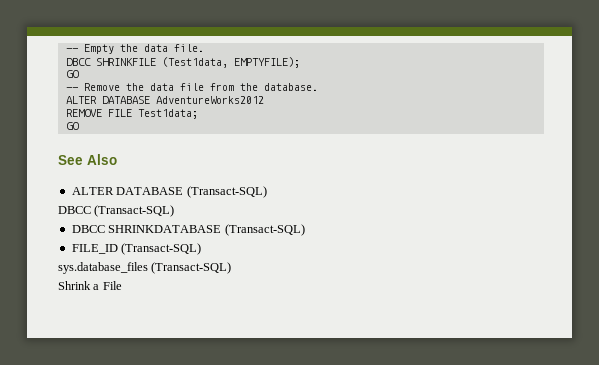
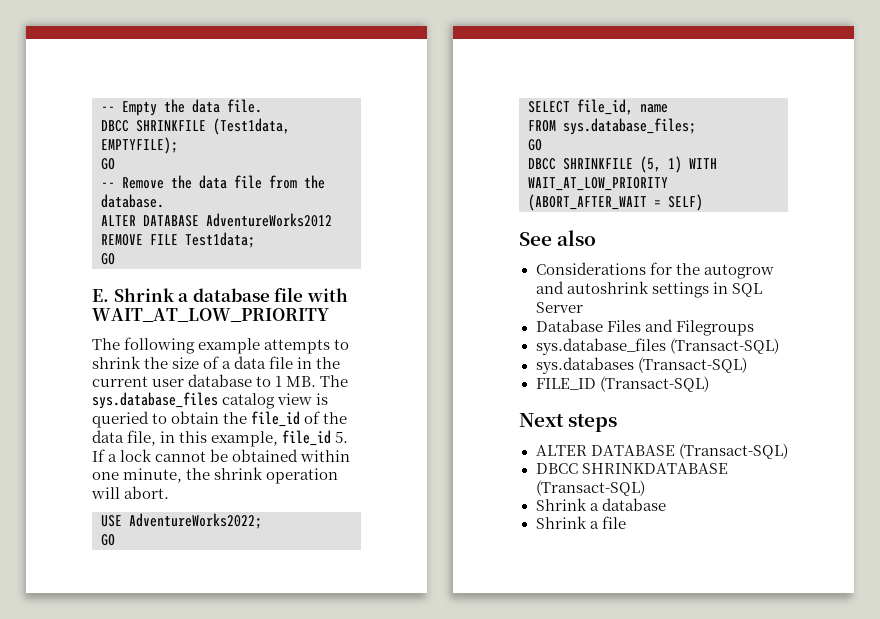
[58,154,117,165] See Also -> [92,287,348,302] [92,308,329,323] [92,337,350,354] [92,356,341,369] [92,374,349,387] [92,392,329,409] [92,411,348,428] [92,430,349,447] [92,449,351,462] [92,467,339,484] [91,486,170,499] [101,513,262,529] [101,534,115,546] [528,99,668,115] [528,118,696,135] [528,139,542,151] [528,156,717,173] [528,177,668,191] [528,194,703,211] [519,230,597,246] [535,262,774,279] [535,281,762,298] [535,302,583,313] [535,319,754,336] [535,338,779,355] [535,357,747,374] [535,376,709,392] [519,413,618,432] E. Shrink a database file with WAIT_AT_LOW_PRIORITY // The following example attempts to shrink the size of a data file in the current user database to 1 MB. The sys.database_files catalog view is queried to obtain the file_id of the data file, in this example, file_id 5. If a lock cannot be obtained within one minute, the shrink operation will abort. // USE AdventureWorks2022; // GO // SELECT file_id, name // FROM sys.database_files; // GO // DBCC SHRINKFILE (5, 1) WITH WAIT_AT_LOW_PRIORITY (ABORT_AFTER_WAIT = SELF) // See also // Considerations for the autogrow and autoshrink settings in SQL Server // Database Files and Filegroups // sys.database_files (Transact-SQL) // sys.databases (Transact-SQL) // FILE_ID (Transact-SQL) // Next steps
[58,205,175,217] // DBCC (Transact-SQL) -> (788, 451) none
[71,243,202,255] [58,262,232,274] [58,281,122,290] FILE_ID (Transact-SQL) // sys.database_files (Transact-SQL) // Shrink a File -> [535,498,666,511] [535,516,626,529] Shrink a database // Shrink a file

